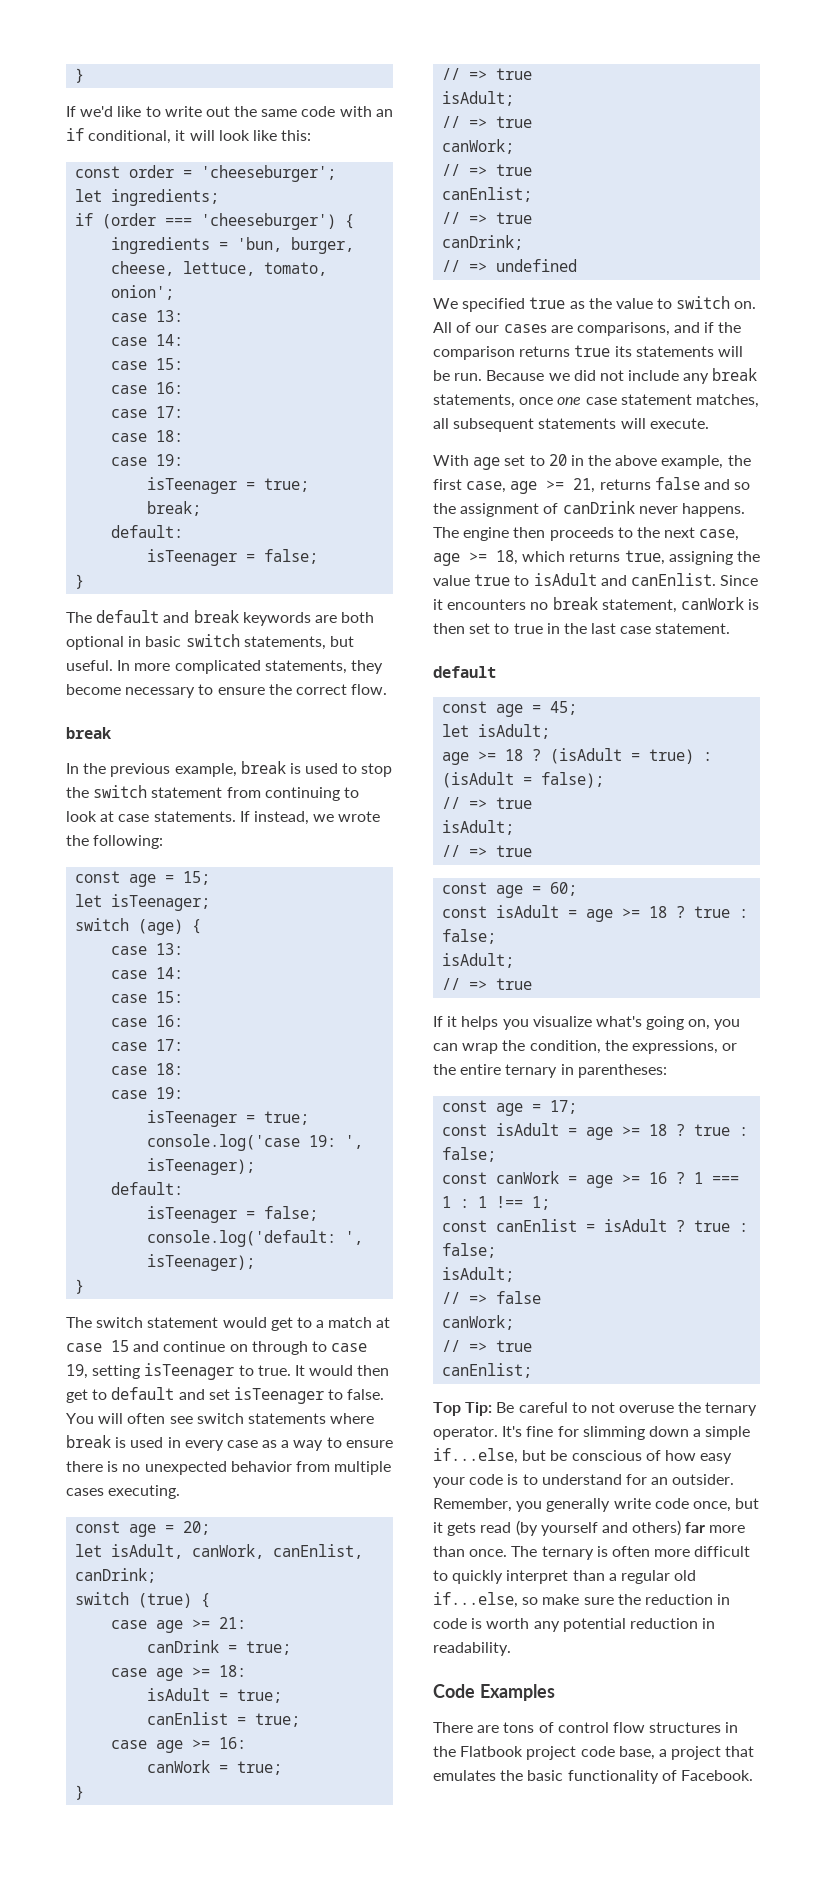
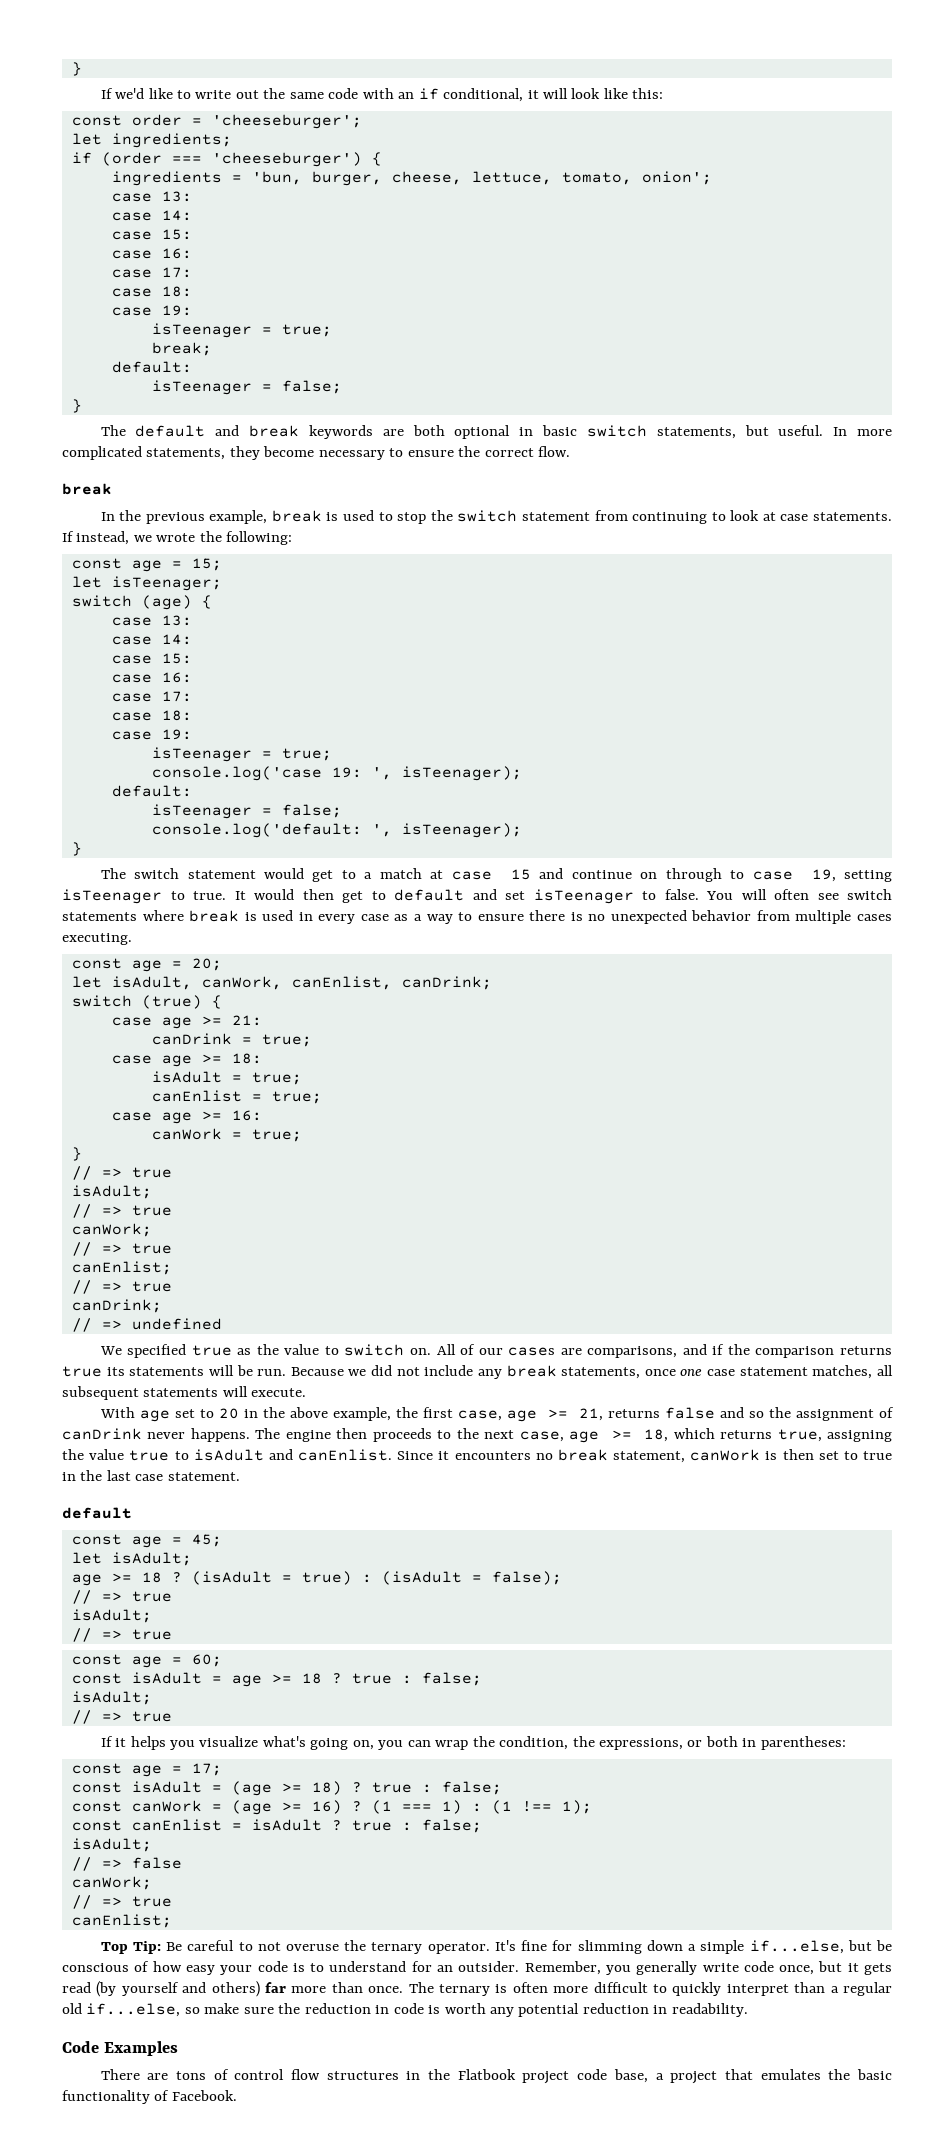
[433,1064,558,1078] the entire ternary -> [705,1736,738,1747] both
[586,1124,668,1140] age >= 18 -> [231,1781,342,1796] (age >= 18)
[586,1172,740,1188] [442,1196,551,1210] age >= 16 ? 1 === 1 : 1 !== 1; -> [231,1800,592,1815] (age >= 16) ? (1 === 1) : (1 !== 1);

